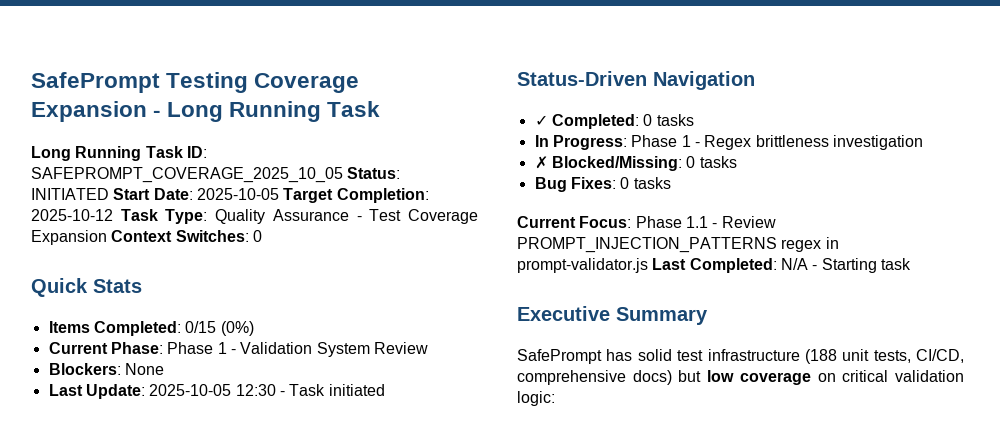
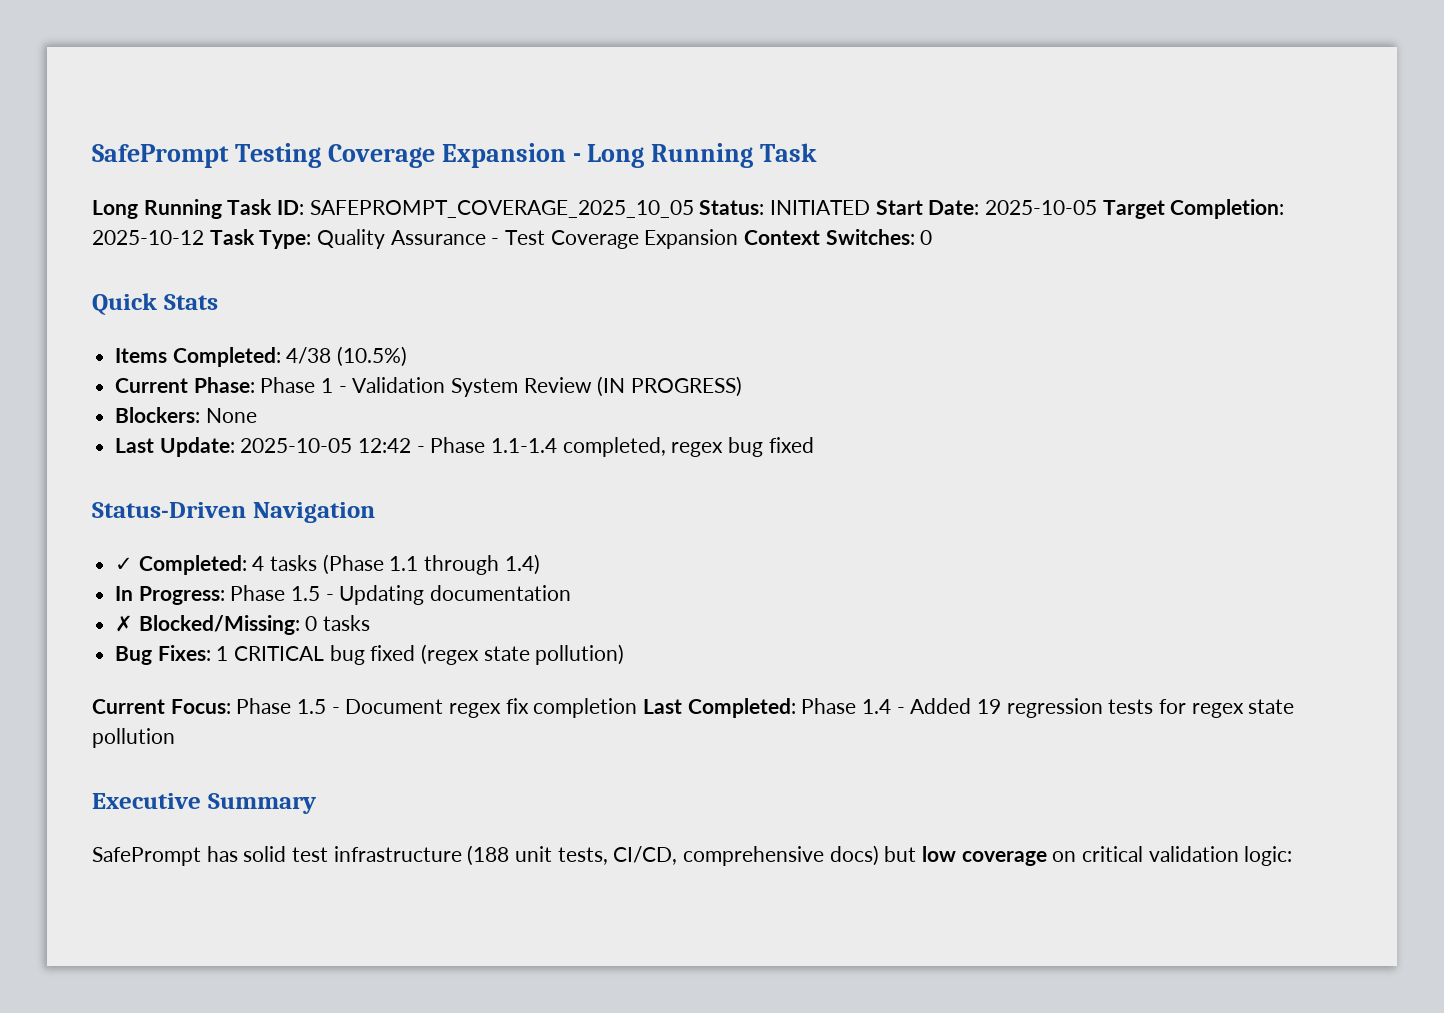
[185,321,254,336] 0/15 (0%) -> [286,346,408,367] 4/38 (10.5%)
(428, 348) none -> [597,376,743,397] (IN PROGRESS)
[235,384,385,396] 12:30 - Task initiated -> [358,437,814,457] 12:42 - Phase 1.1-1.4 completed, regex bug fixed
[643,114,694,126] 0 tasks -> [252,554,540,575] 4 tasks (Phase 1.1 through 1.4)
[681,135,923,150] 1 - Regex brittleness investigation -> [291,585,572,605] 1.5 - Updating documentation
[620,177,671,189] [517,216,776,228] [517,237,839,253] [517,258,911,273] 0 tasks // Current Focus: Phase 1.1 - Review PROMPT_INJECTION_PATTERNS regex in prompt-validator.js Last Completed: N/A - Starting task -> [216,644,625,665] [92,698,1295,718] [92,728,175,748] 1 CRITICAL bug fixed (regex state pollution) // Current Focus: Phase 1.5 - Document regex fix completion Last Completed: Phase 1.4 - Added 19 regression tests for regex state pollution

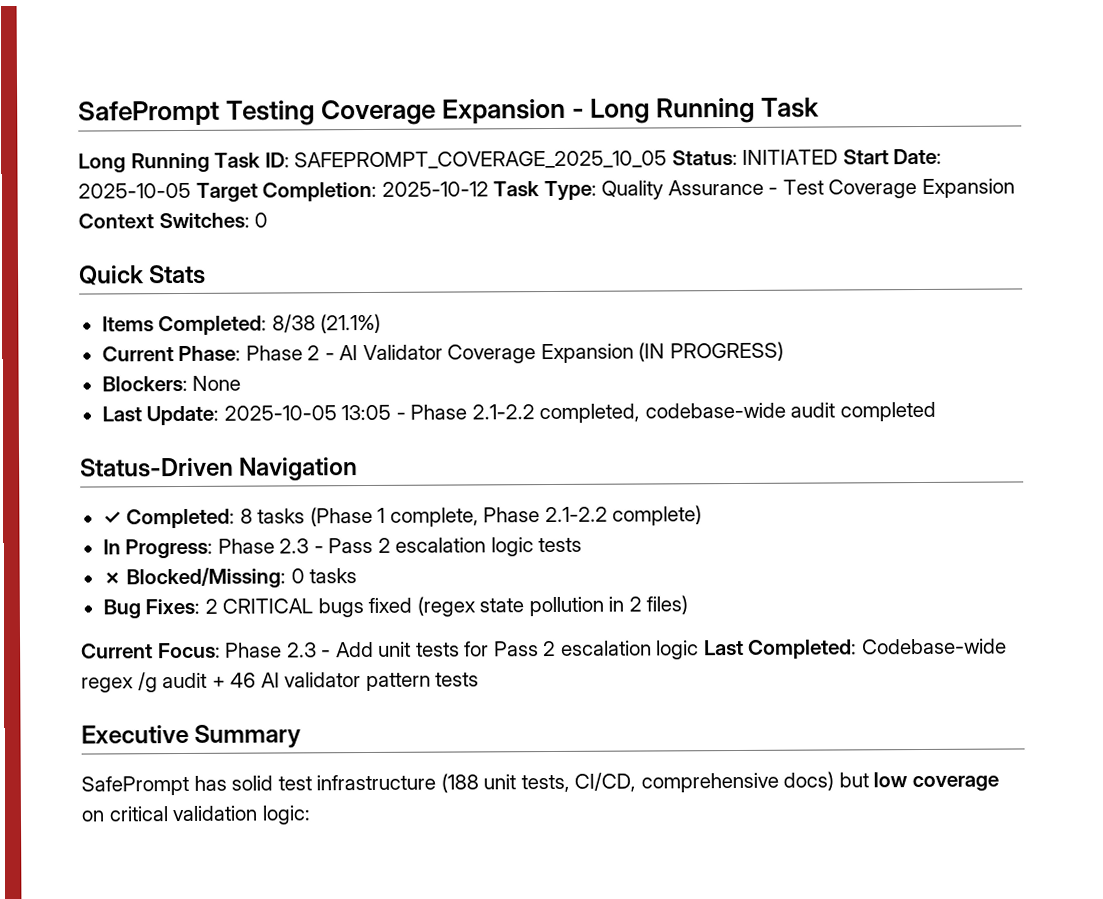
[286,346,408,367] 4/38 (10.5%) -> [271,313,382,334] 8/38 (21.1%)
[321,377,592,397] 1 - Validation System Review -> [307,343,634,364] 2 - AI Validator Coverage Expansion
[358,438,412,453] 12:42 -> [341,404,392,421] 13:05
[491,437,814,457] 1.1-1.4 completed, regex bug fixed -> [471,401,936,424] 2.1-2.2 completed, codebase-wide audit completed
[252,556,265,571] 4 -> [239,508,253,524] 8
[389,554,540,575] [115,585,572,605] 1.1 through 1.4) // In Progress: Phase 1.5 - Updating documentation -> [377,505,703,527] [102,537,583,559] 1 complete, Phase 2.1-2.2 complete) // In Progress: Phase 2.3 - Pass 2 escalation logic tests
[216,644,625,665] [92,698,1295,718] [92,728,175,748] 1 CRITICAL bug fixed (regex state pollution) // Current Focus: Phase 1.5 - Document regex fix completion Last Completed: Phase 1.4 - Added 19 regression tests for regex state pollution -> [204,595,689,618] [81,638,1008,660] [81,672,480,693] 2 CRITICAL bugs fixed (regex state pollution in 2 files) // Current Focus: Phase 2.3 - Add unit tests for Pass 2 escalation logic Last Completed: Codebase-wide regex /g audit + 46 AI validator pattern tests

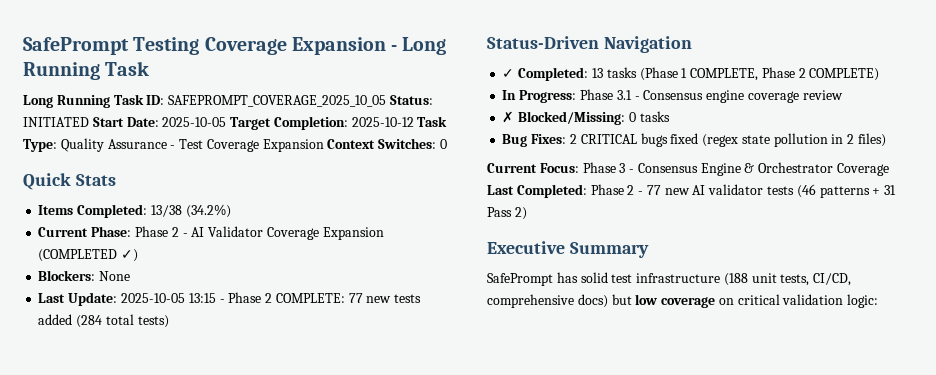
[271,313,382,334] 8/38 (21.1%) -> [150,204,231,218] 13/38 (34.2%)
[638,341,784,362] (IN PROGRESS) -> [38,249,139,262] (COMPLETED ✓)
[341,404,392,421] 13:05 -> [188,293,216,303] 13:15
[471,401,936,424] 2.1-2.2 completed, codebase-wide audit completed -> [265,293,422,303] [38,314,169,328] 2 COMPLETE: 77 new tests added (284 total tests)
[239,508,253,524] 8 -> [591,68,603,78] 13
[389,505,703,527] complete, Phase 2.1-2.2 complete) -> [690,67,880,81] COMPLETE, Phase 2 COMPLETE)
[279,537,583,557] 2.3 - Pass 2 escalation logic tests -> [616,90,843,103] 3.1 - Consensus engine coverage review
[286,638,1008,660] [81,672,257,693] 2.3 - Add unit tests for Pass 2 escalation logic Last Completed: Codebase-wide regex /g audit + 46 -> [619,162,890,176] [487,184,690,198] 3 - Consensus Engine & Orchestrator Coverage Last Completed: Phase 2 - 77 new
[365,672,480,692] pattern tests -> [767,184,897,198] [487,207,527,220] tests (46 patterns + 31 Pass 2)

